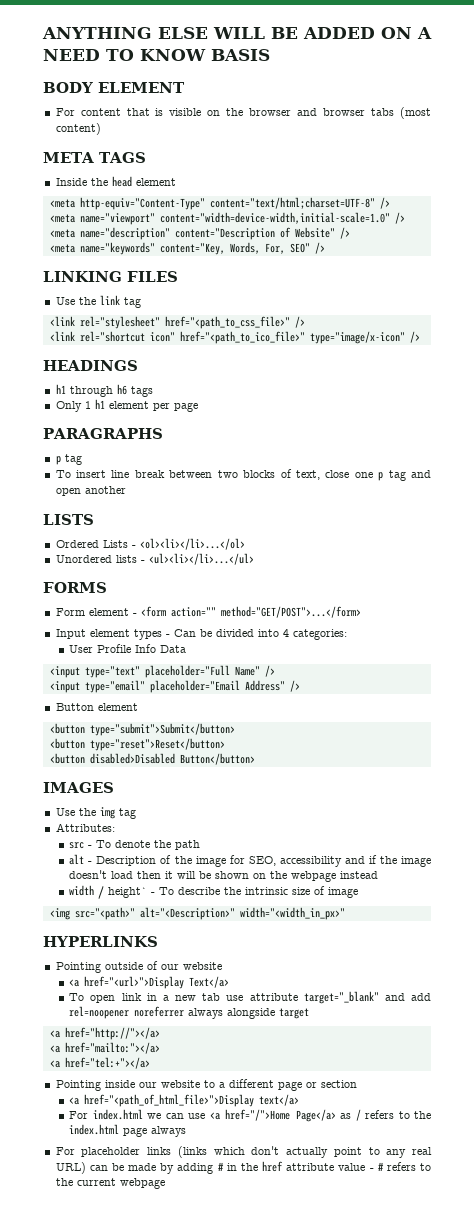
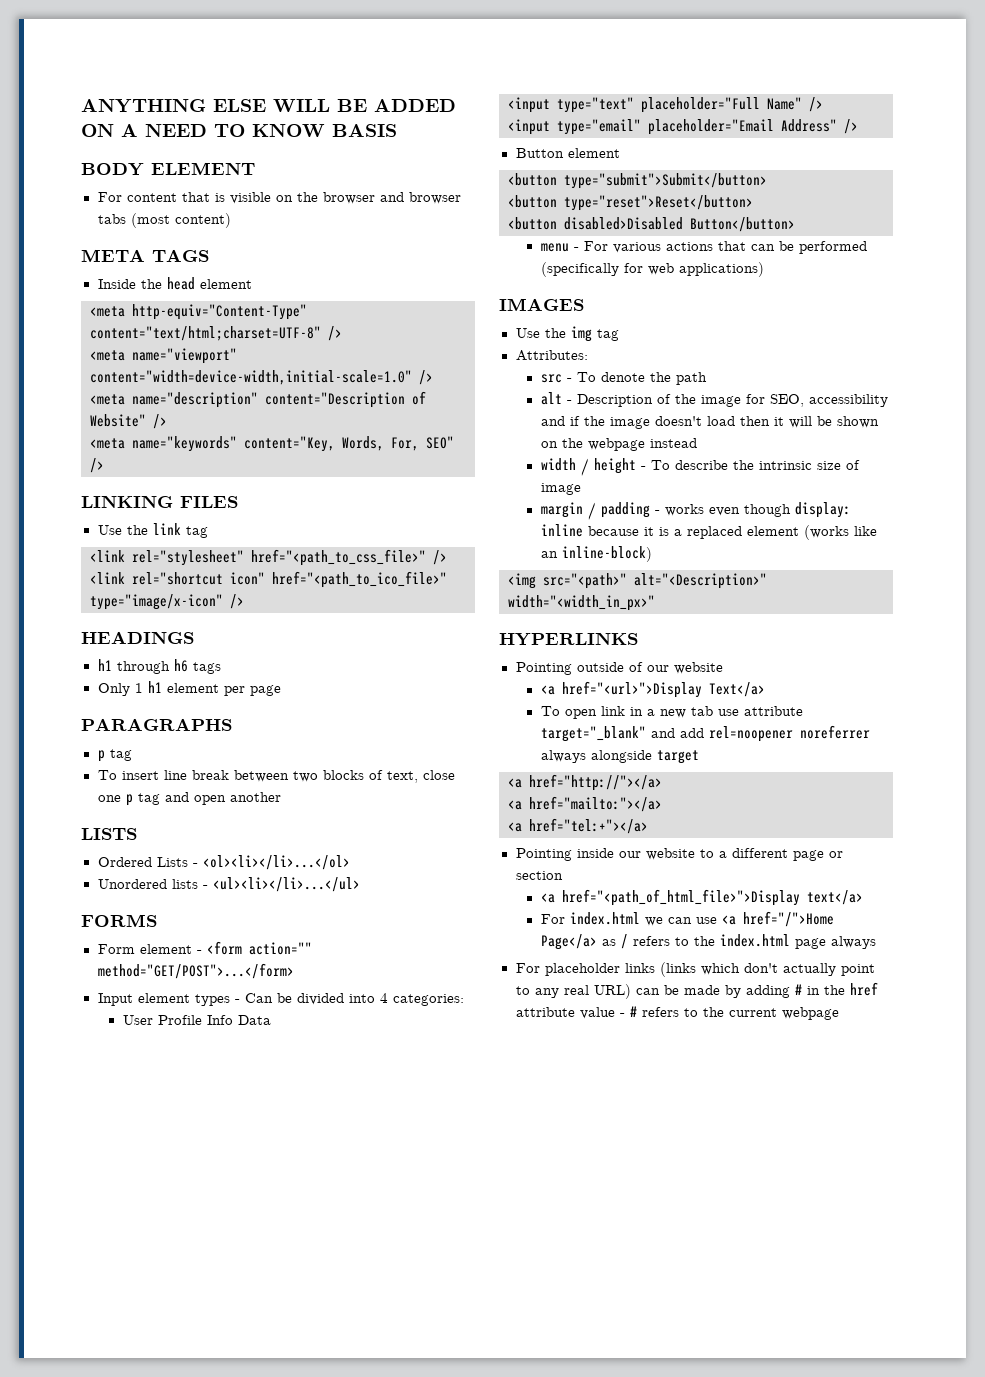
(255, 759) none -> [540,241,867,254] [540,262,764,277] // menu - For various actions that can be performed (specifically for web applications)
[108,887,148,898] height` -> [593,458,636,474] height
(359, 892) none -> [540,502,851,520] [540,524,877,540] [540,546,652,562] // margin / padding - works even though display: inline because it is a replaced element (works like an inline-block)

